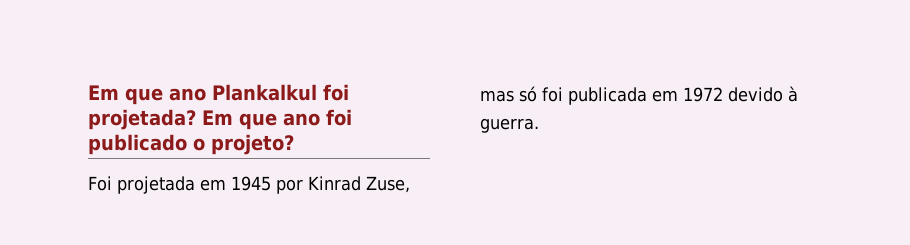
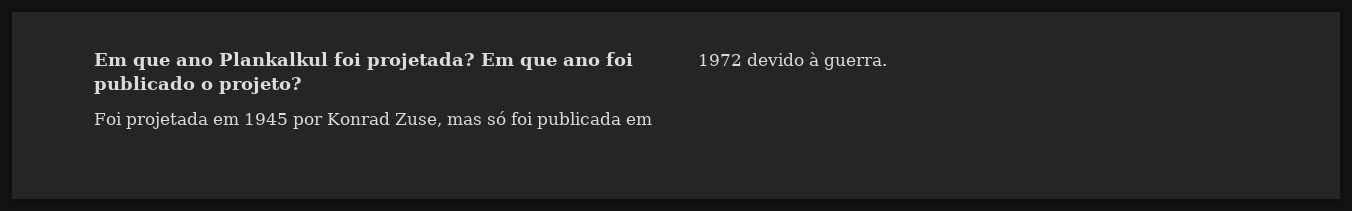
[308,176,361,191] Kinrad -> [326,112,390,125] Konrad

